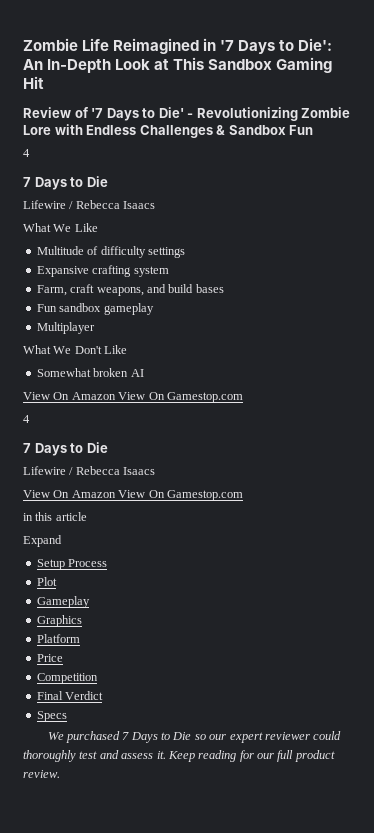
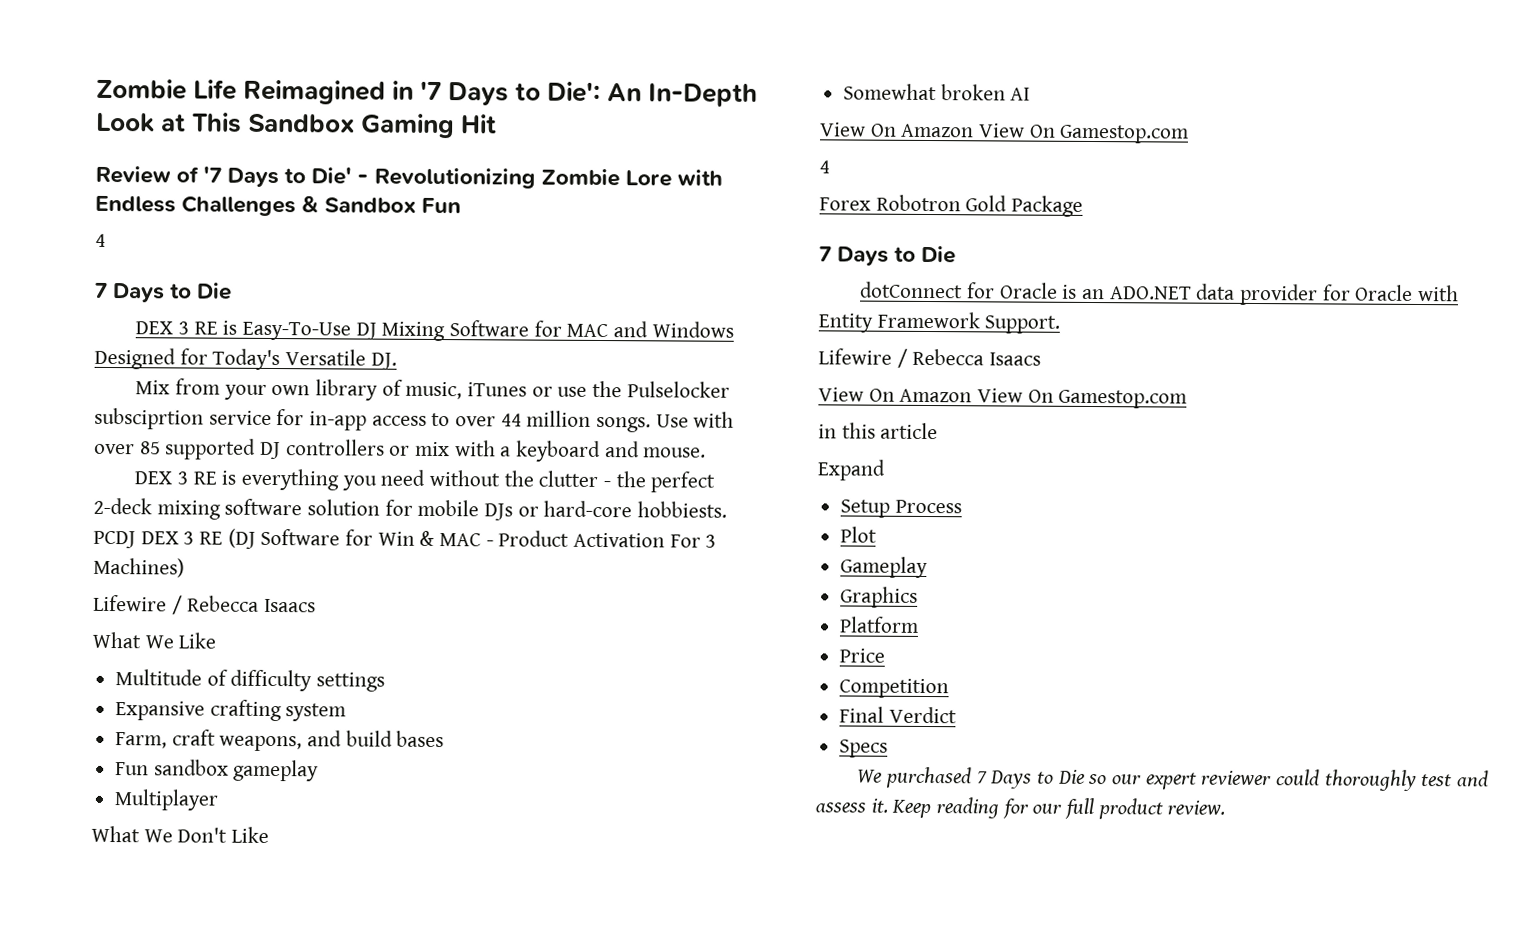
(108, 181) none -> [135,320,734,342] [94,347,397,371] [135,378,730,401] [94,407,735,433] [94,438,707,463] [134,468,716,493] [93,497,728,521] [93,528,717,549] [93,557,185,578] // DEX 3 RE is Easy-To-Use DJ Mixing Software for MAC and Windows Designed for Today's Versatile DJ. // Mix from your own library of music, iTunes or use the Pulselocker subsciprtion service for in-app access to over 44 million songs. Use with over 85 supported DJ controllers or mix with a keyboard and mouse. // DEX 3 RE is everything you need without the clutter - the perfect 2-deck mixing software solution for mobile DJs or hard-core hobbiests. PCDJ DEX 3 RE (DJ Software for Win & MAC - Product Activation For 3 Machines)
[23,442,108,456] // 7 Days to Die -> [819,194,1084,217] [819,245,957,266] [860,281,1459,306] [818,311,1061,334] // Forex Robotron Gold Package // 7 Days to Die // dotConnect for Oracle is an ADO.NET data provider for Oracle with Entity Framework Support.

